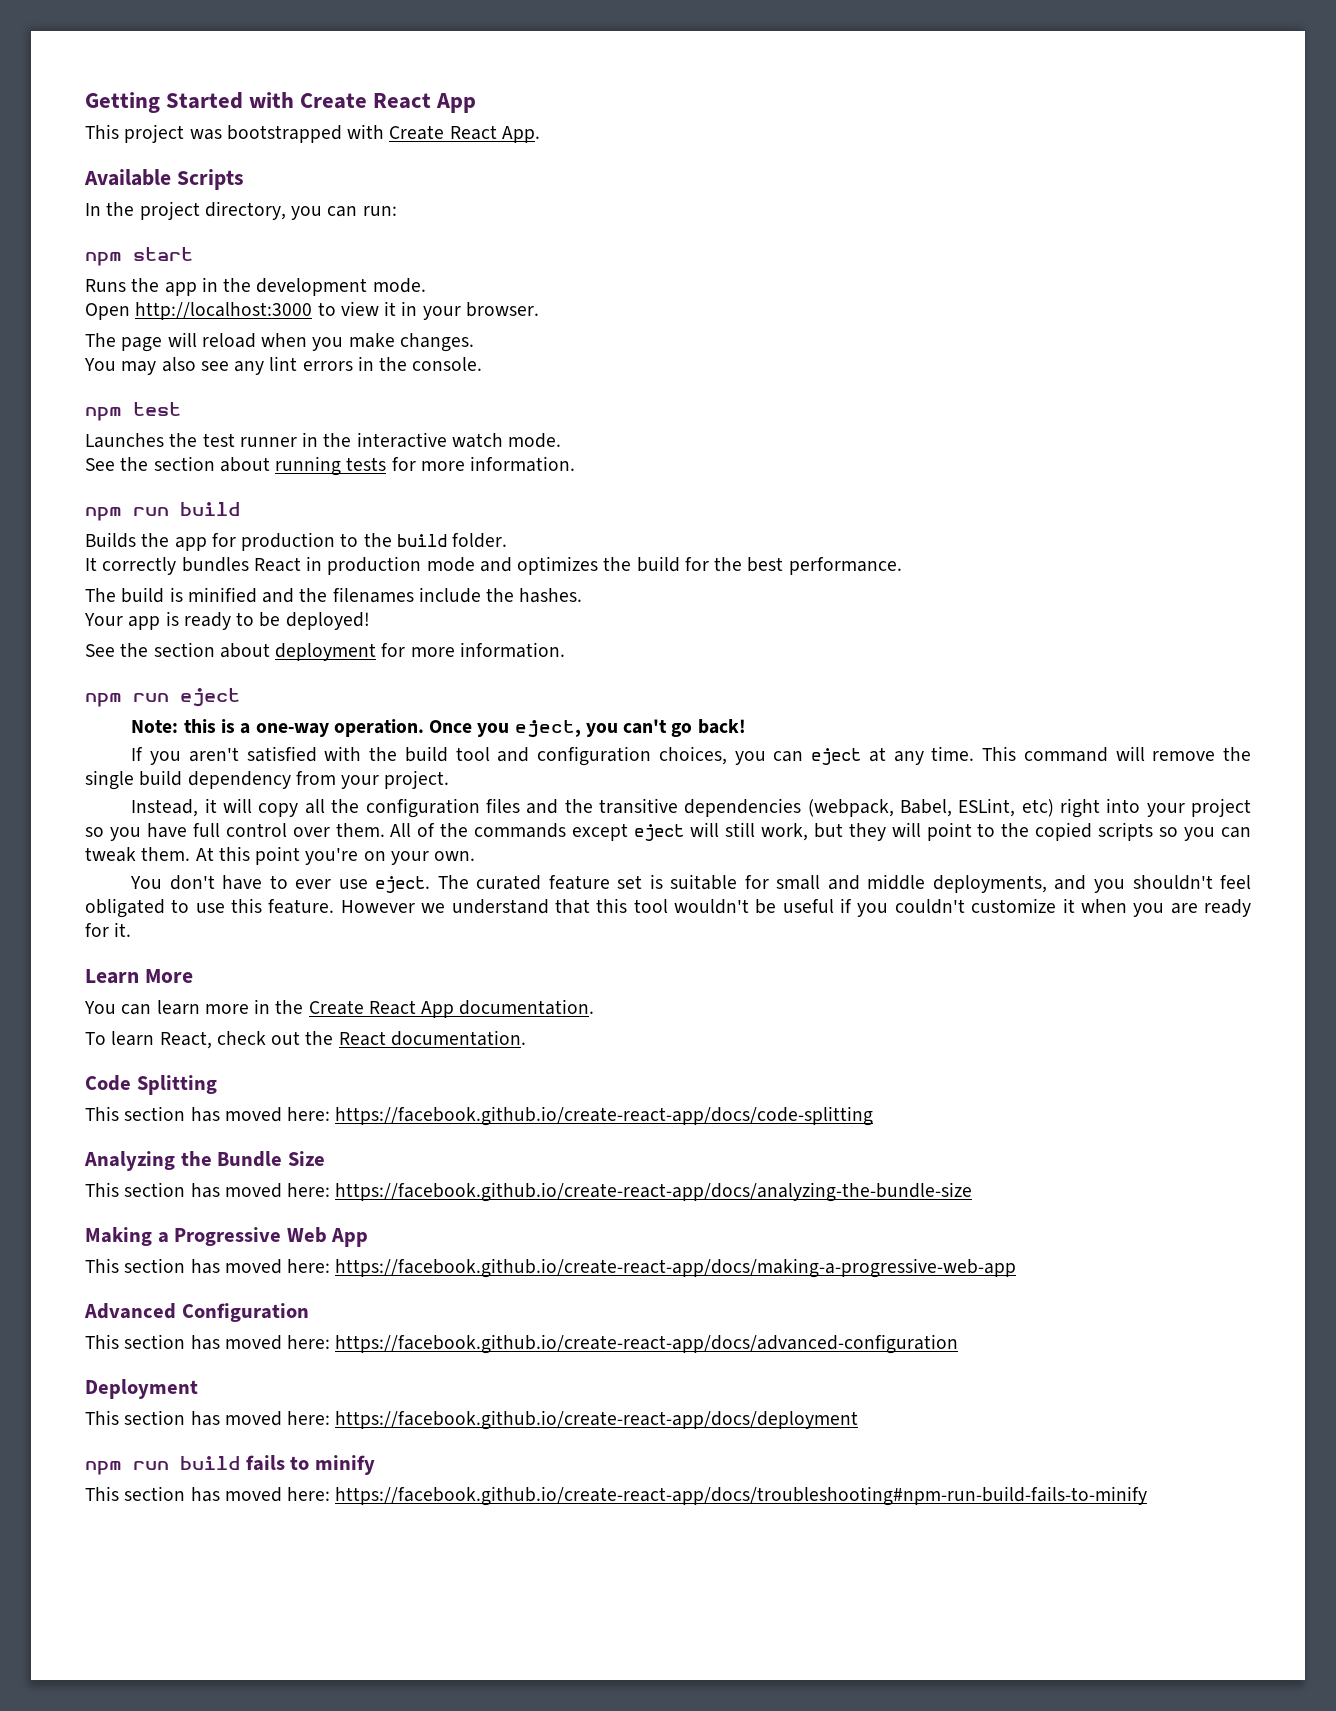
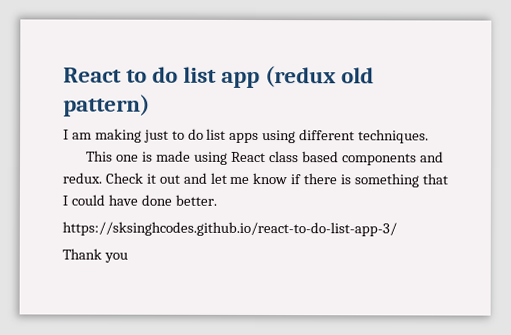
[85,92,477,113] [85,124,540,143] [84,169,244,190] [85,201,397,220] [85,247,193,266] [85,277,426,296] [85,301,539,320] [85,332,474,352] [84,356,483,375] [85,402,181,421] [85,432,562,448] [85,456,576,476] [85,502,240,521] [85,532,508,551] [85,556,902,575] [85,587,583,603] [84,611,370,630] [85,642,565,661] [85,688,240,707] [131,719,746,738] [131,746,1251,766] [85,770,450,790] [131,798,1251,818] [85,822,1251,841] [85,846,476,865] [130,874,1252,893] [85,898,1251,918] [85,922,132,937] [85,969,193,984] [84,999,595,1018] [85,1030,526,1049] [85,1075,217,1095] [85,1106,874,1126] [84,1151,325,1171] [85,1182,973,1202] [85,1227,369,1247] [85,1258,1017,1278] [84,1303,309,1322] [85,1334,959,1354] [85,1379,198,1399] [85,1410,859,1430] [85,1455,375,1475] [85,1486,1148,1506] Getting Started with Create React App // This project was bootstrapped with Create React App. // Available Scripts // In the project directory, you can run: // npm start // Runs the app in the development mode. // Open http://localhost:3000 to view it in your browser. // The page will reload when you make changes. // You may also see any lint errors in the console. // npm test // Launches the test runner in the interactive watch mode. // See the section about running tests for more information. // npm run build // Builds the app for production to the build folder. // It correctly bundles React in production mode and optimizes the build for the best performance. // The build is minified and the filenames include the hashes. // Your app is ready to be deployed! // See the section about deployment for more information. // npm run eject // Note: this is a one-way operation. Once you eject, you can't go back! // If you aren't satisfied with the build tool and configuration choices, you can eject at any time. This command will remove the single build dependency from your project. // Instead, it will copy all the configuration files and the transitive dependencies (webpack, Babel, ESLint, etc) right into your project so you have full control over them. All of the commands except eject will still work, but they will point to the copied scripts so you can tweak them. At this point you're on your own. // You don't have to ever use eject. The curated feature set is suitable for small and middle deployments, and you shouldn't feel obligated to use this feature. However we understand that this tool wouldn't be useful if you couldn't customize it when you are ready for it. // Learn More // You can learn more in the Create React App documentation. // To learn React, check out the React documentation. // Code Splitting // This section has moved here: https://facebook.github.io/create-react-app/docs/code-splitting // Analyzing the Bundle Size // This section has moved here: https://facebook.github.io/create-react-app/docs/analyzing-the-bundle-size // Making a Progressive Web App // This section has moved here: https://facebook.github.io/create-react-app/docs/making-a-progressive-web-app // Advanced Configuration // This section has moved here: https://facebook.github.io/create-react-app/docs/advanced-configuration // Deployment // This section has moved here: https://facebook.github.io/create-react-app/docs/deployment // npm run build fails to minify // This section has moved here: https://facebook.github.io/create-react-app/docs/troubleshooting#npm-run-build-fails-to-minify -> [63,66,375,89] [63,94,150,117] [63,128,430,144] [86,150,444,166] [62,172,448,188] [62,194,217,206] [62,221,397,237] [62,248,128,263] React to do list app (redux old pattern) // I am making just to do list apps using different techniques. // This one is made using React class based components and redux. Check it out and let me know if there is something that I could have done better. // https://sksinghcodes.github.io/react-to-do-list-app-3/ // Thank you

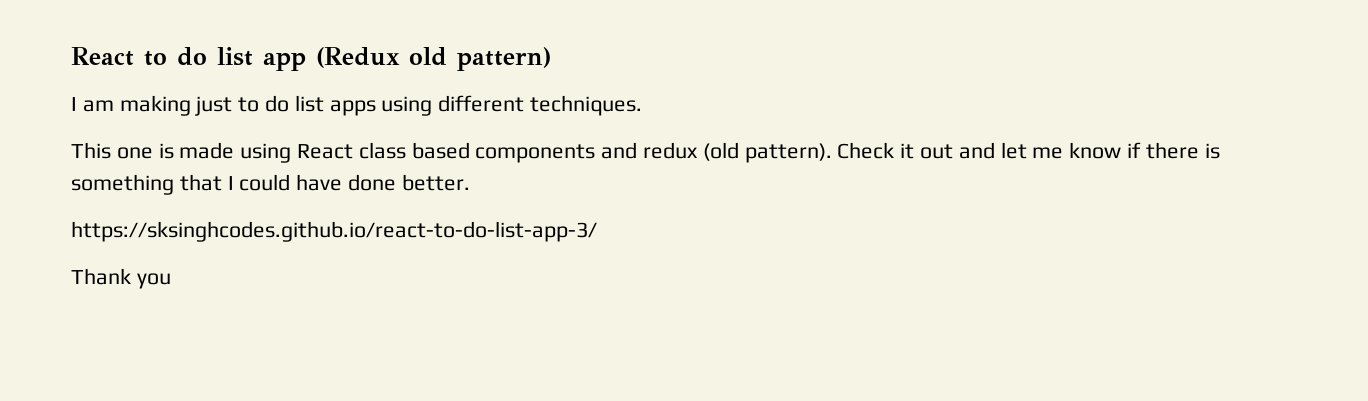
[265,66,337,88] (redux -> [316,47,400,68] (Redux
[62,172,102,184] redux. -> [643,142,832,163] redux (old pattern).

